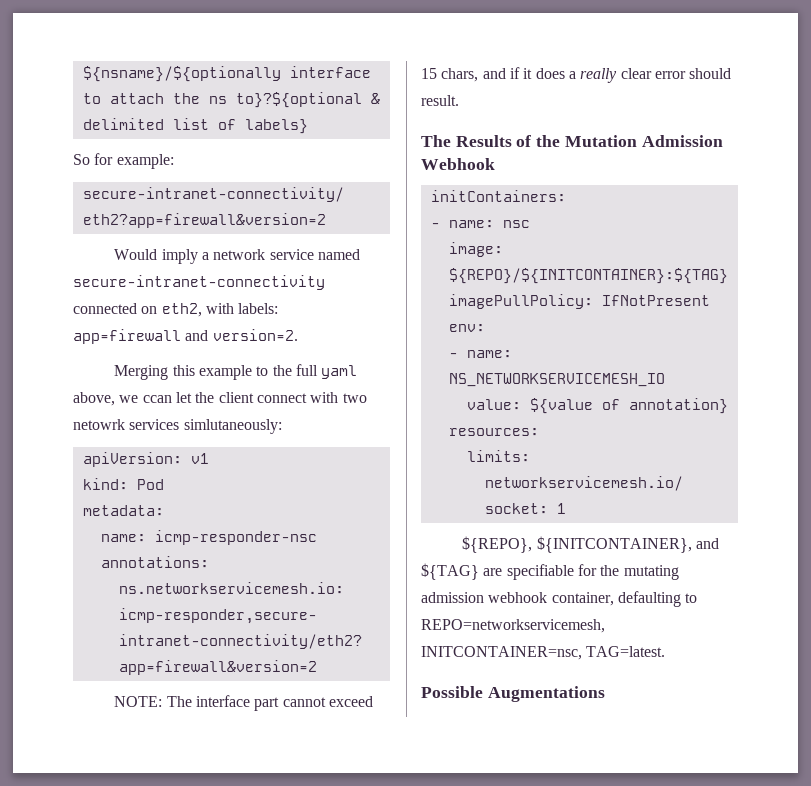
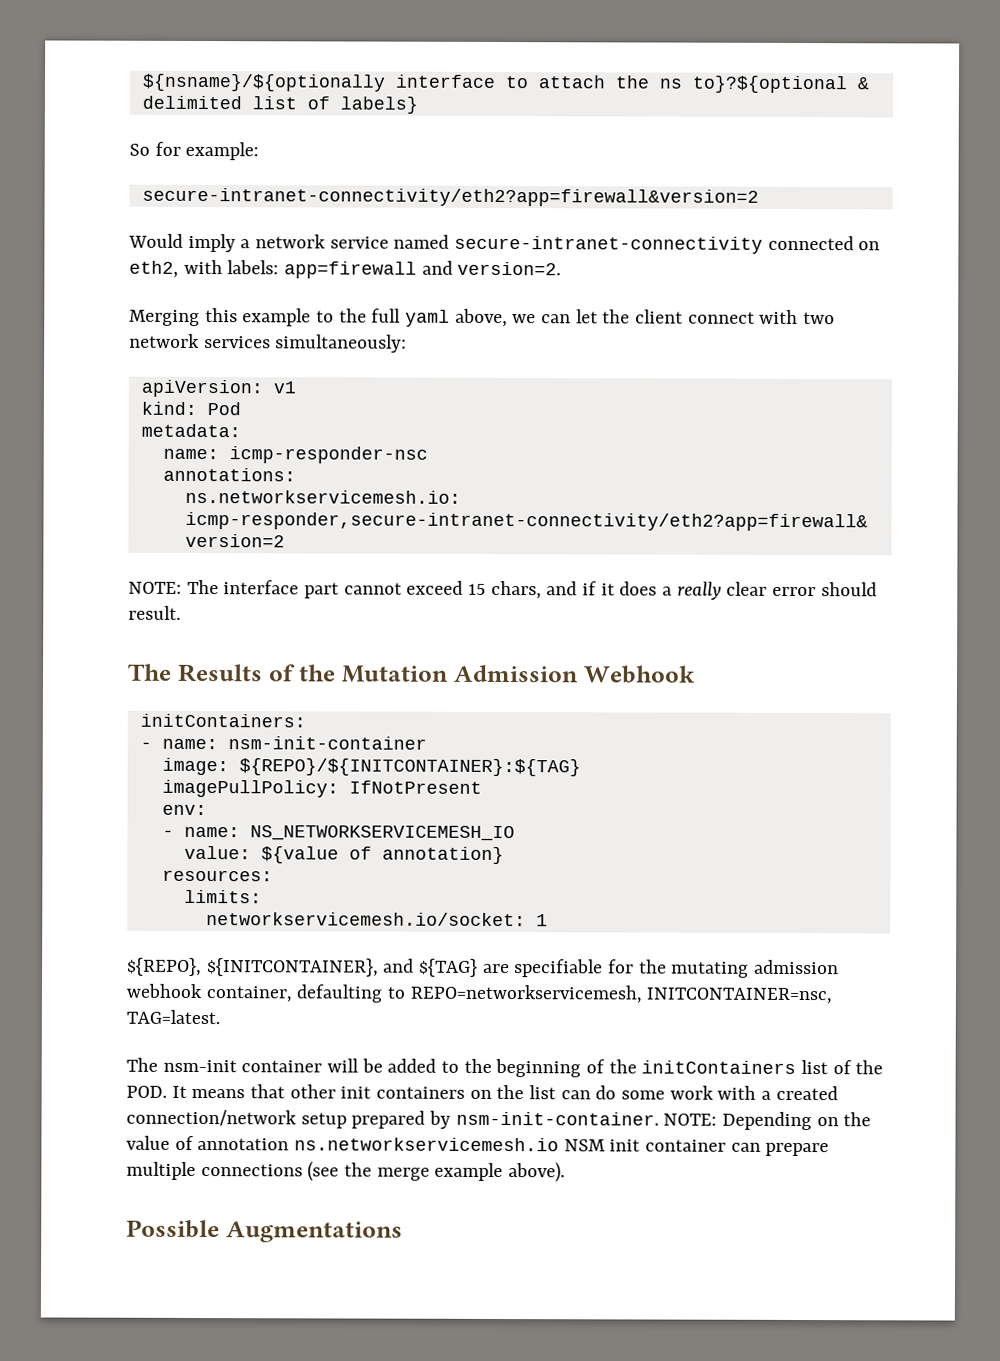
[142,395,172,403] ccan -> [541,314,572,324] can
[73,419,282,434] netowrk services simlutaneously: -> [129,333,408,353] network services simultaneously:
[502,220,530,228] nsc -> [227,736,427,750] nsm-init-container
(666, 651) none -> [126,1057,884,1078] [126,1084,838,1101] [126,1109,872,1131] [126,1135,830,1157] [126,1161,566,1183] // The nsm-init container will be added to the beginning of the initContainers list of the POD. It means that other init containers on the list can do some work with a created connection/network setup prepared by nsm-init-container. NOTE: Depending on the value of annotation ns.networkservicemesh.io NSM init container can prepare multiple connections (see the merge example above).

